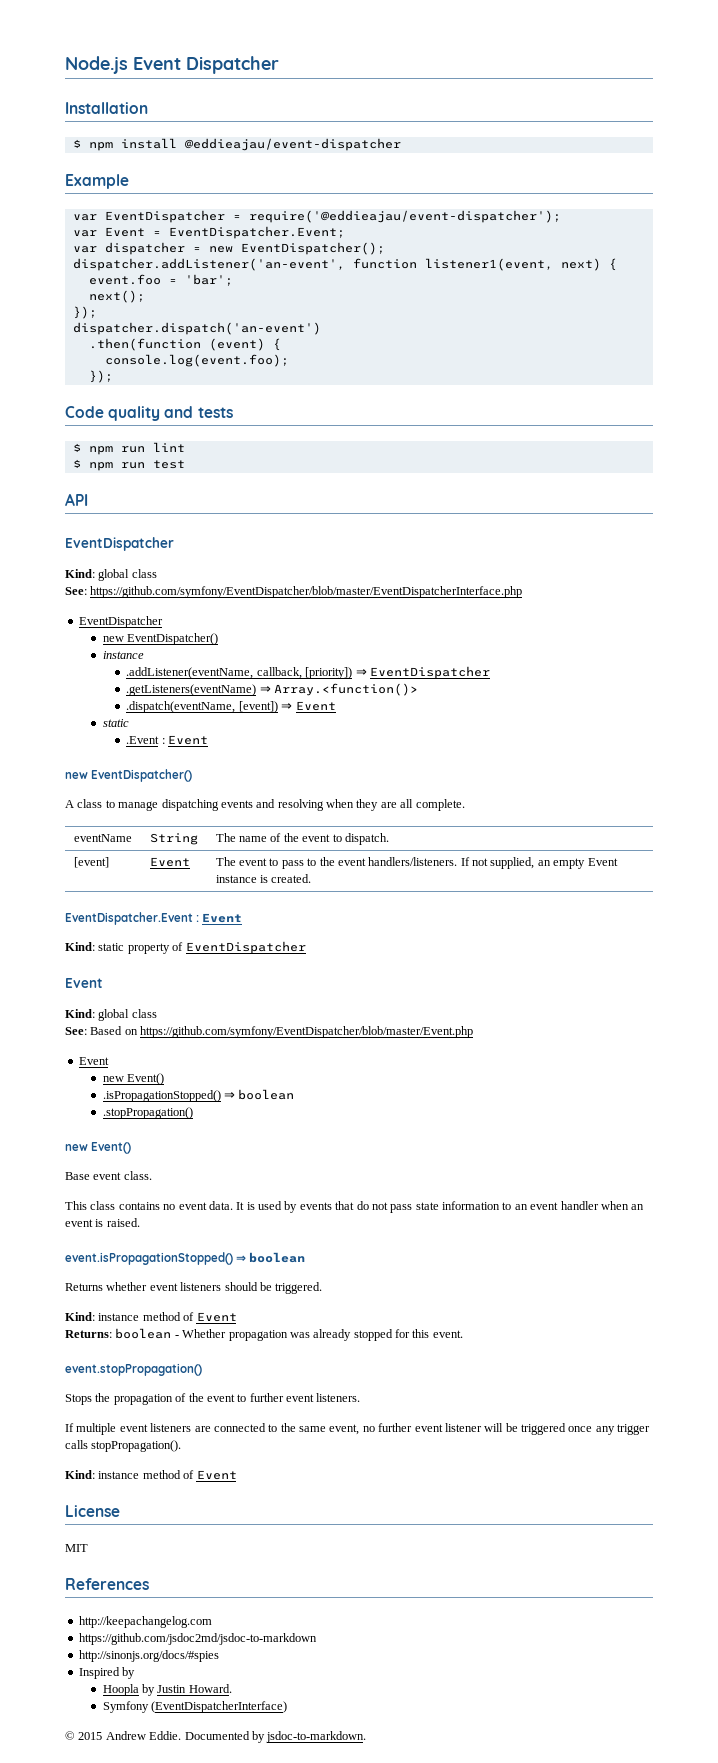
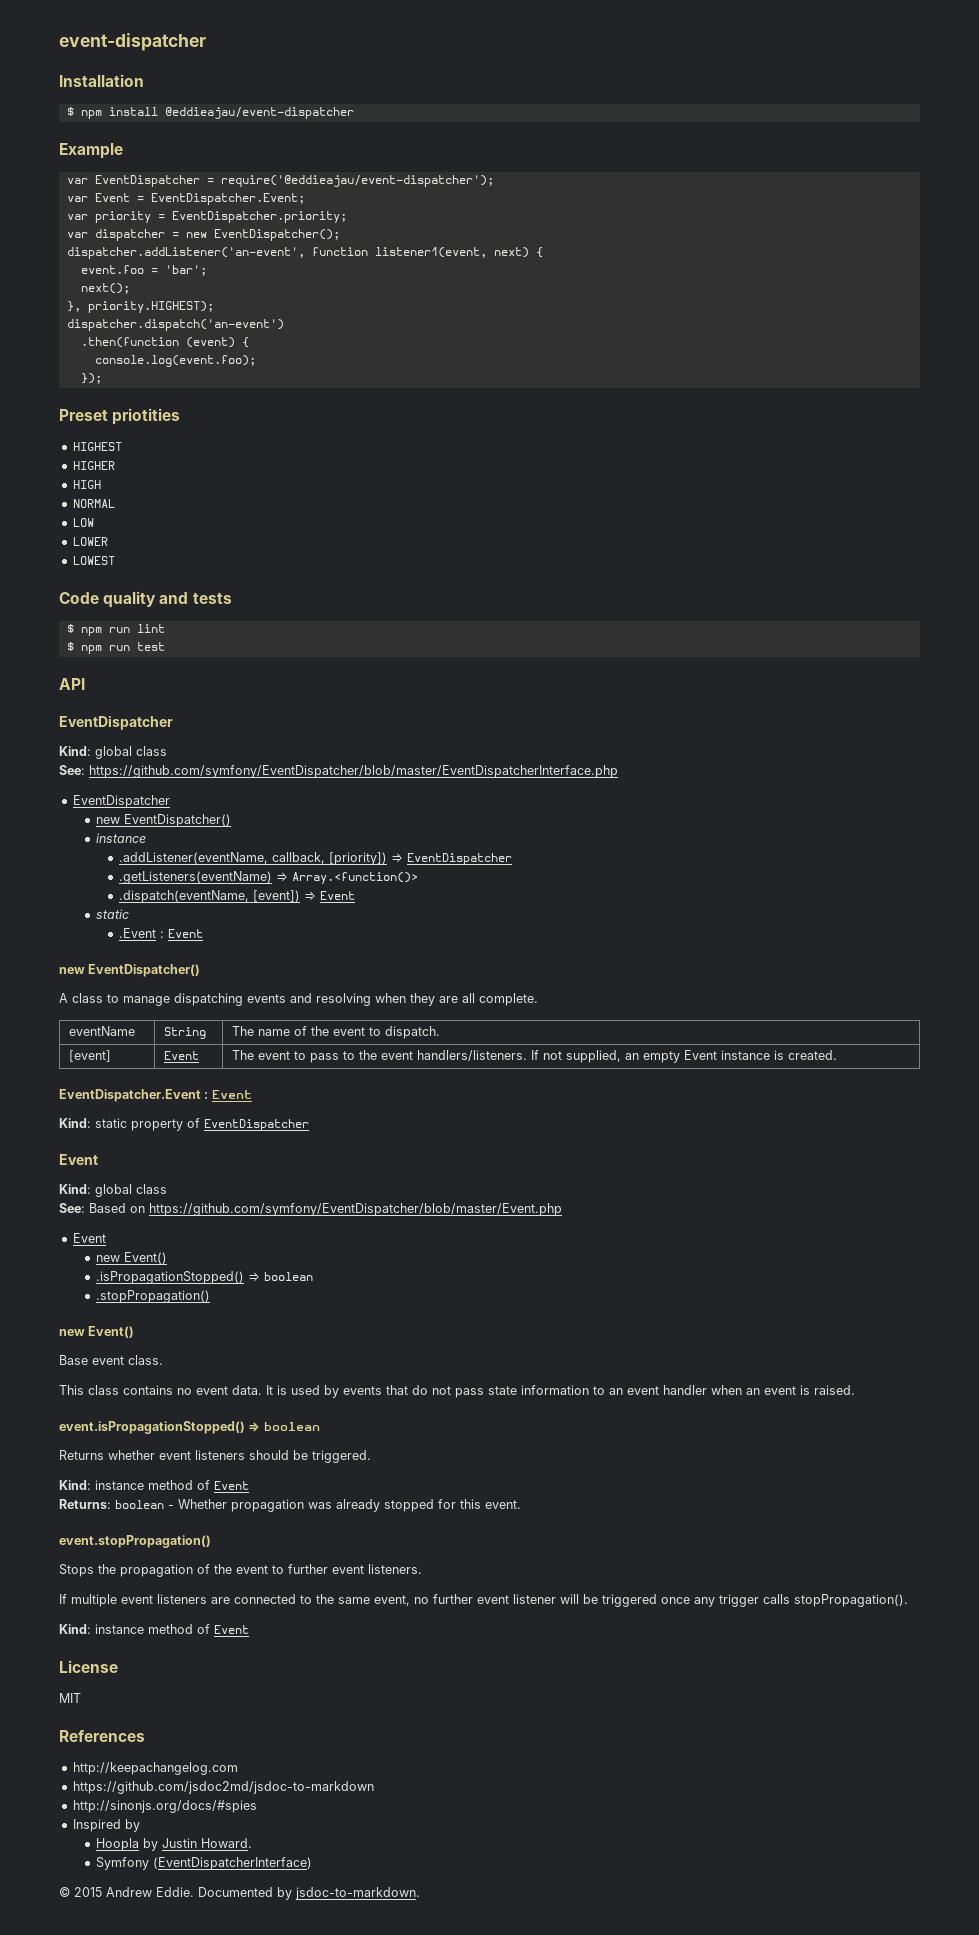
[65,56,279,74] Node.js Event Dispatcher -> [59,33,206,51] event-dispatcher
(345, 232) none -> [66,211,347,223] // var priority = EventDispatcher.priority;
[72,306,97,319] }); -> [66,301,214,313] }, priority.HIGHEST);
(113, 376) none -> [59,408,181,425] [72,442,122,451] [72,461,115,470] [72,480,101,489] [72,499,115,508] [72,518,94,527] [72,537,108,546] [72,556,115,565] // Preset priotities // HIGHEST // HIGHER // HIGH // NORMAL // LOW // LOWER // LOWEST

